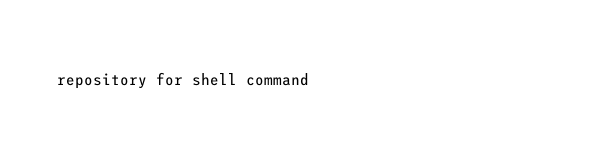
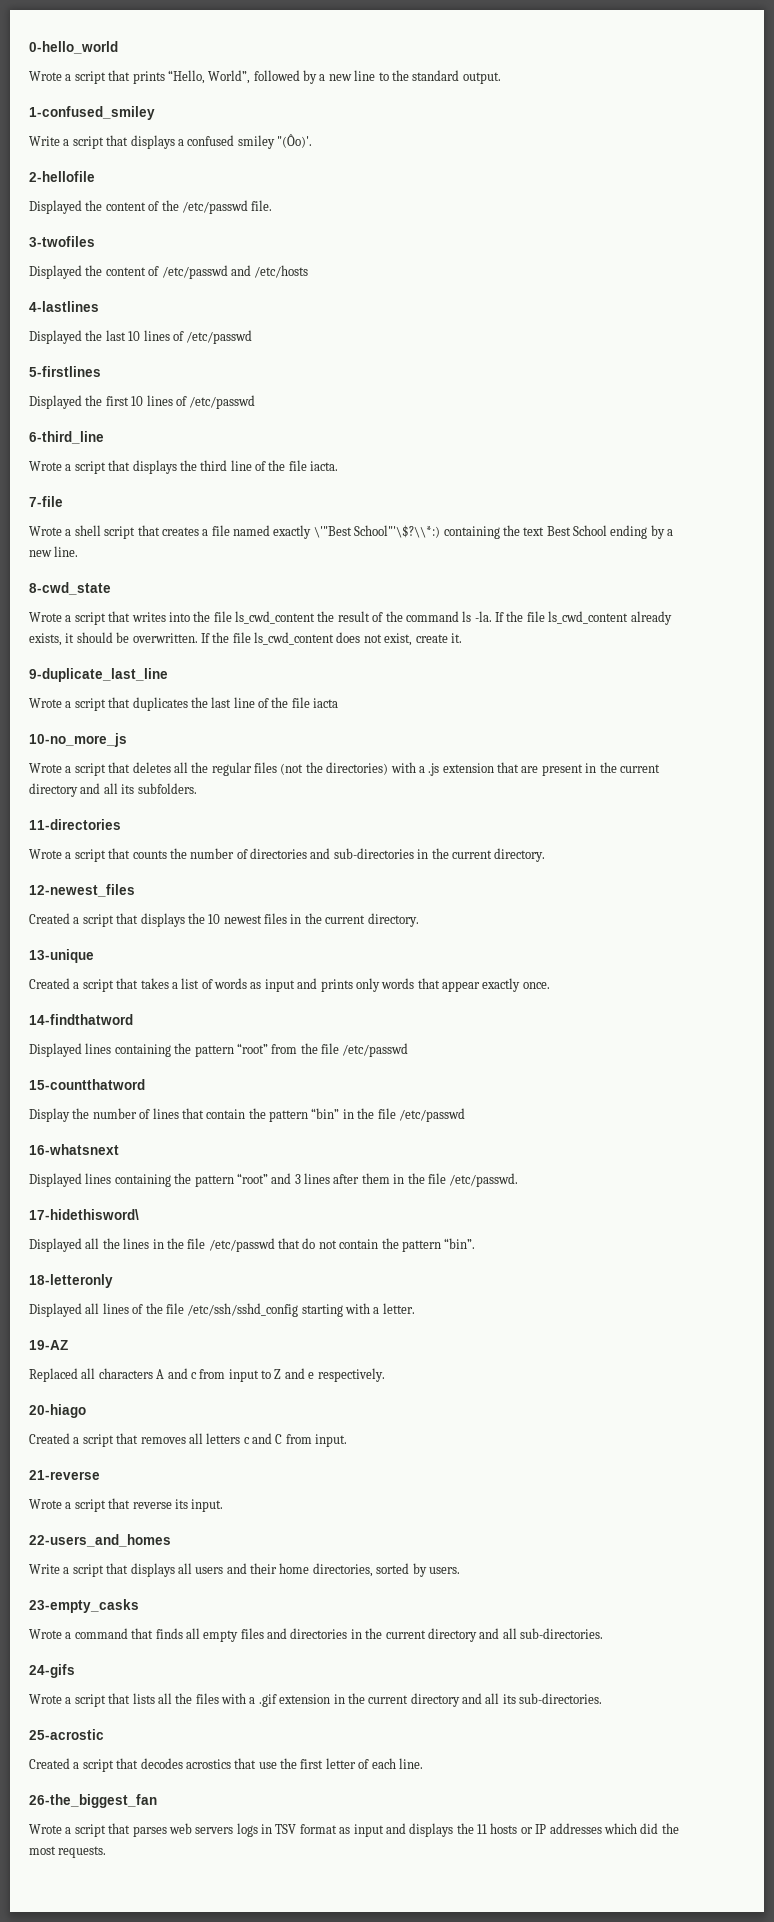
[57,72,309,89] repository for shell command -> [29,41,118,54] [29,70,501,84] [29,106,155,120] [29,134,312,149] [29,171,95,182] [29,200,273,214] [29,236,95,247] [29,265,309,279] [29,301,99,312] [29,330,253,344] [29,366,101,377] [29,395,256,409] [29,431,104,444] [29,460,339,474] [29,496,63,507] [29,525,674,539] [29,546,79,557] [29,582,111,595] [29,611,672,625] [29,632,462,646] [29,668,168,682] [29,697,339,711] [29,733,127,747] [29,762,660,776] [29,783,197,797] [29,819,121,830] [29,848,546,862] [29,884,135,897] [29,913,419,927] [29,949,94,963] [29,978,550,992] [29,1014,133,1025] [29,1043,409,1057] [29,1079,145,1090] [29,1108,465,1122] [29,1144,119,1155] [29,1173,519,1187] [29,1209,139,1220] [29,1238,476,1252] [29,1274,113,1288] [29,1303,415,1317] [29,1340,68,1350] [29,1368,385,1382] [29,1404,86,1418] [29,1433,348,1447] [29,1470,100,1480] [29,1498,224,1512] [29,1534,171,1547] [29,1563,460,1577] [29,1599,139,1613] [29,1628,603,1642] [29,1664,75,1678] [29,1693,603,1707] [29,1729,104,1740] [29,1758,423,1772] [29,1794,157,1808] [29,1823,679,1837] [29,1846,107,1858] 0-hello_world // Wrote a script that prints “Hello, World”, followed by a new line to the standard output. // 1-confused_smiley // Write a script that displays a confused smiley "(Ôo)'. // 2-hellofile // Displayed the content of the /etc/passwd file. // 3-twofiles // Displayed the content of /etc/passwd and /etc/hosts // 4-lastlines // Displayed the last 10 lines of /etc/passwd // 5-firstlines // Displayed the first 10 lines of /etc/passwd // 6-third_line // Wrote a script that displays the third line of the file iacta. // 7-file // Wrote a shell script that creates a file named exactly \'"Best School"'\$?\\*:) containing the text Best School ending by a new line. // 8-cwd_state // Wrote a script that writes into the file ls_cwd_content the result of the command ls -la. If the file ls_cwd_content already exists, it should be overwritten. If the file ls_cwd_content does not exist, create it. // 9-duplicate_last_line // Wrote a script that duplicates the last line of the file iacta // 10-no_more_js // Wrote a script that deletes all the regular files (not the directories) with a .js extension that are present in the current directory and all its subfolders. // 11-directories // Wrote a script that counts the number of directories and sub-directories in the current directory. // 12-newest_files // Created a script that displays the 10 newest files in the current directory. // 13-unique // Created a script that takes a list of words as input and prints only words that appear exactly once. // 14-findthatword // Displayed lines containing the pattern “root” from the file /etc/passwd // 15-countthatword // Display the number of lines that contain the pattern “bin” in the file /etc/passwd // 16-whatsnext // Displayed lines containing the pattern “root” and 3 lines after them in the file /etc/passwd. // 17-hidethisword\ // Displayed all the lines in the file /etc/passwd that do not contain the pattern “bin”. // 18-letteronly // Displayed all lines of the file /etc/ssh/sshd_config starting with a letter. // 19-AZ // Replaced all characters A and c from input to Z and e respectively. // 20-hiago // Created a script that removes all letters c and C from input. // 21-reverse // Wrote a script that reverse its input. // 22-users_and_homes // Write a script that displays all users and their home directories, sorted by users. // 23-empty_casks // Wrote a command that finds all empty files and directories in the current directory and all sub-directories. // 24-gifs // Wrote a script that lists all the files with a .gif extension in the current directory and all its sub-directories. // 25-acrostic // Created a script that decodes acrostics that use the first letter of each line. // 26-the_biggest_fan // Wrote a script that parses web servers logs in TSV format as input and displays the 11 hosts or IP addresses which did the most requests.

